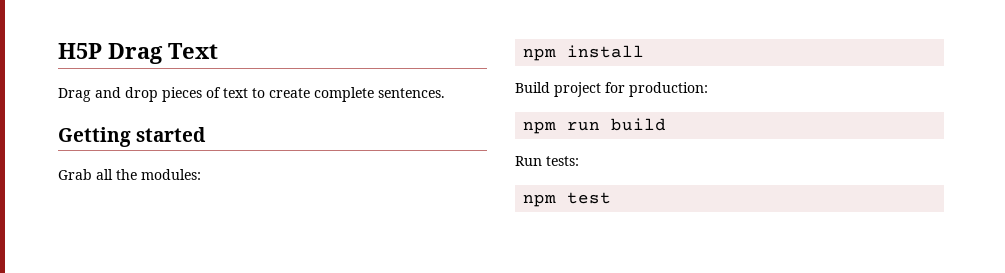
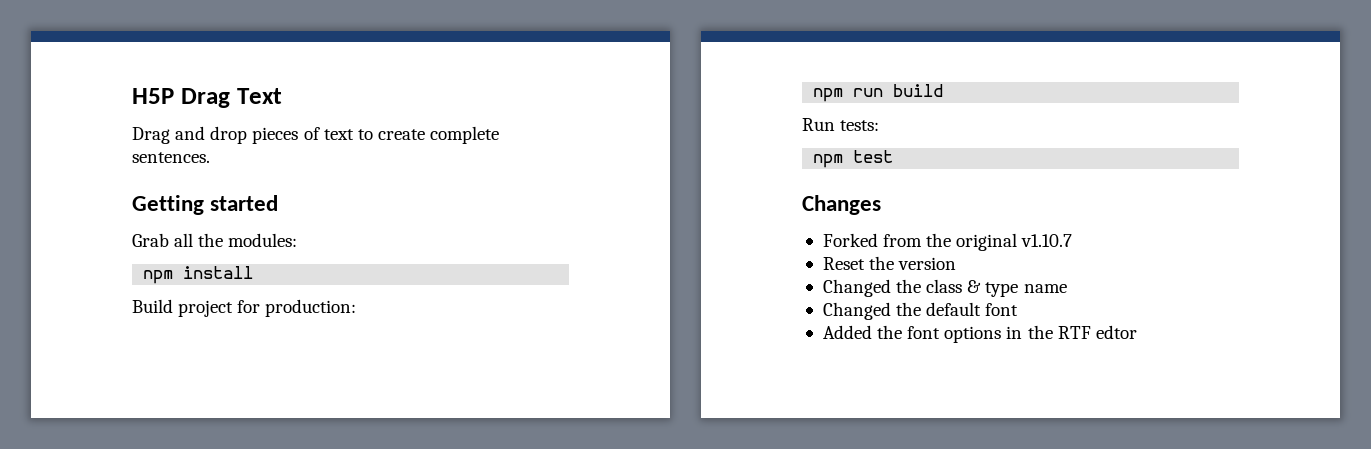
(612, 198) none -> [802,195,881,215] [822,233,1073,251] [822,256,957,270] [822,279,1067,297] [822,302,1019,320] [822,325,1137,343] // Changes // Forked from the original v1.10.7 // Reset the version // Changed the class & type name // Changed the default font // Added the font options in the RTF edtor

